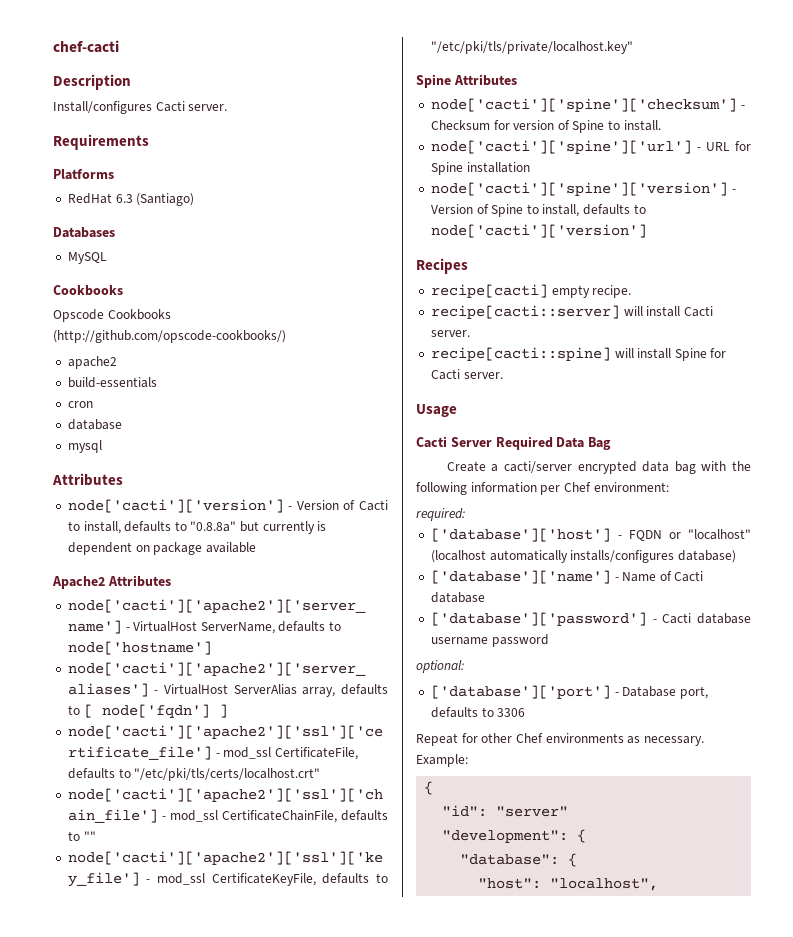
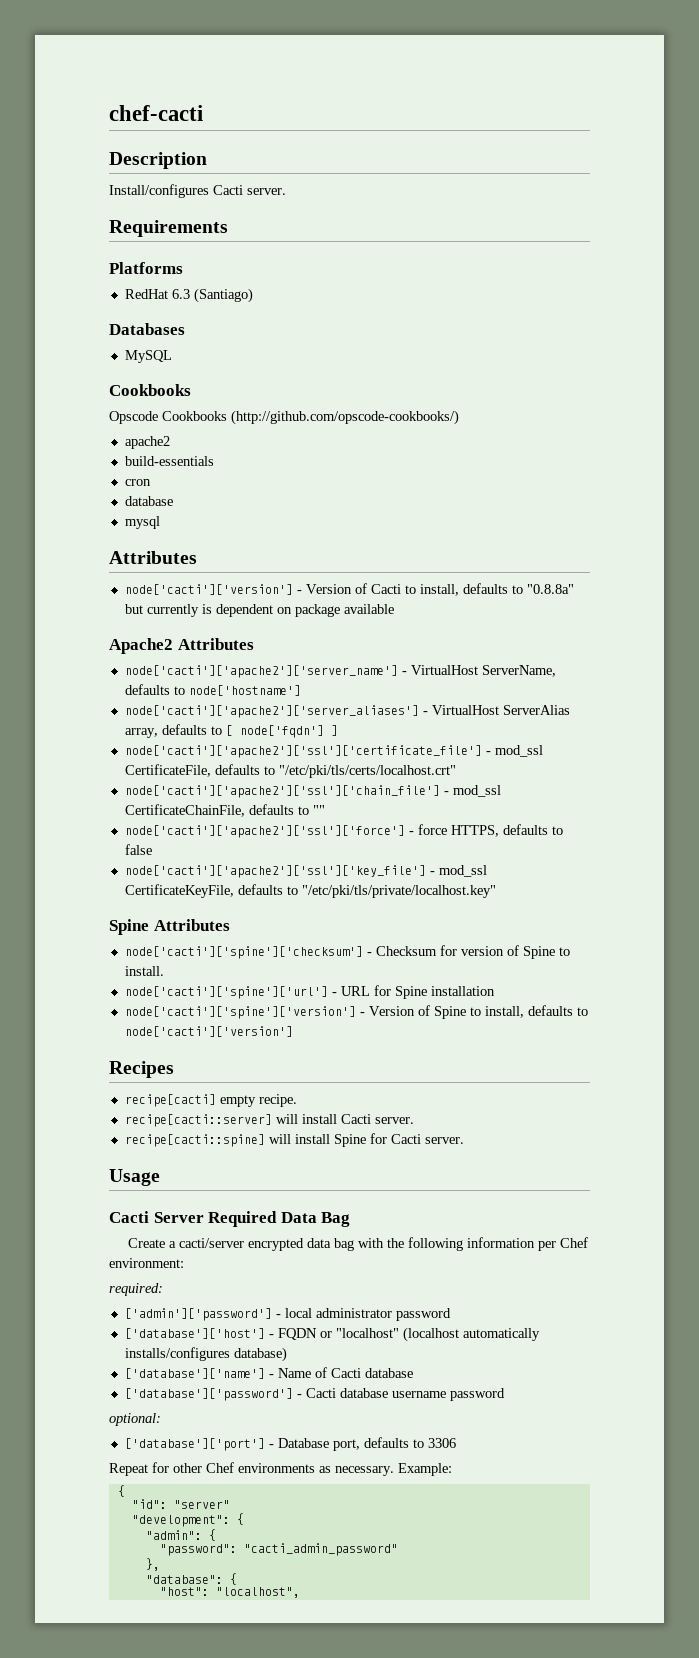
(96, 836) none -> [124,824,563,838] [124,844,152,855] // node['cacti']['apache2']['ssl']['force'] - force HTTPS, defaults to false
(465, 514) none -> [124,1308,451,1321] // ['admin']['password'] - local administrator password
(587, 836) none -> [145,1529,216,1541] [159,1543,398,1556] [145,1558,160,1571] // "admin": { // "password": "cacti_admin_password" // },

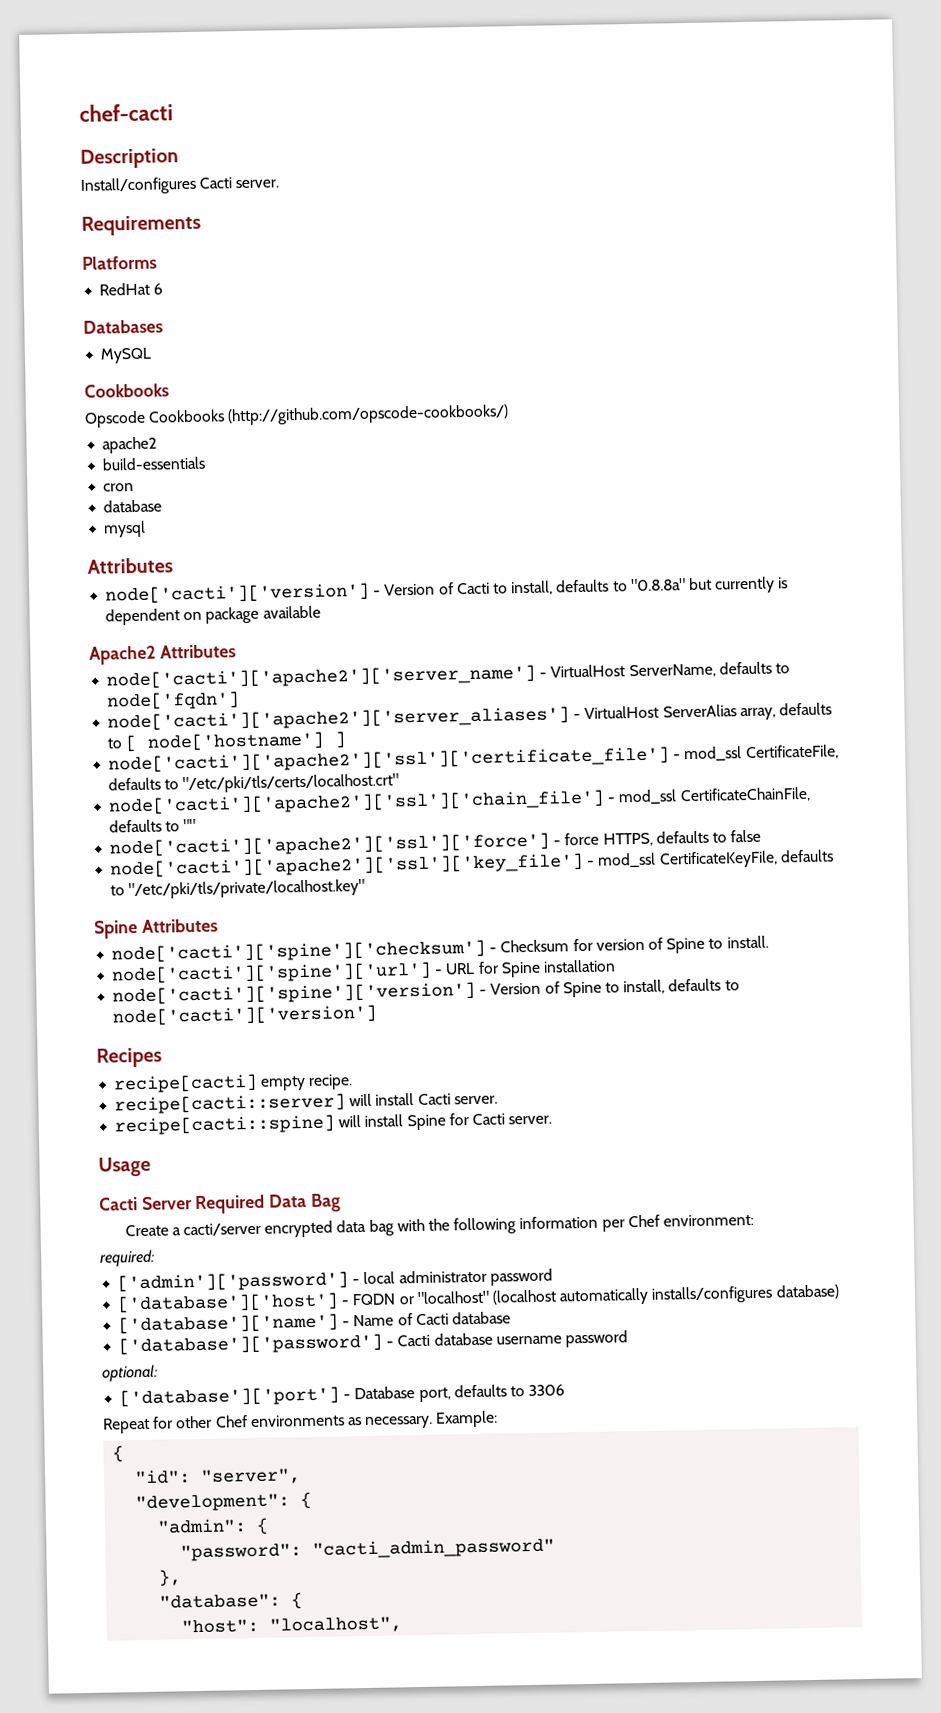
[171,288,253,303] 6.3 (Santiago) -> [153,283,164,295] 6
[188,685,301,696] node['hostname'] -> [107,691,241,711] node['fqdn']
[239,725,324,738] node['fqdn'] -> [147,731,326,752] node['hostname']
[173,1500,230,1509] "server" -> [200,1468,302,1485] "server",

